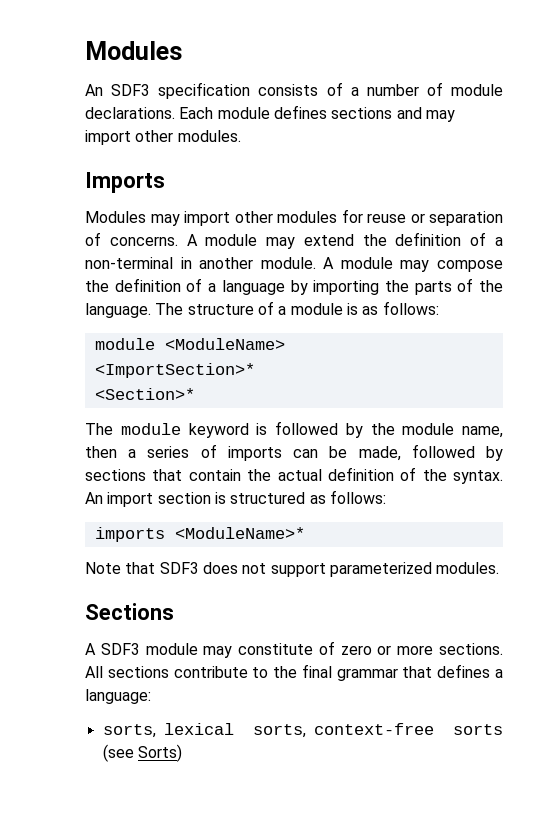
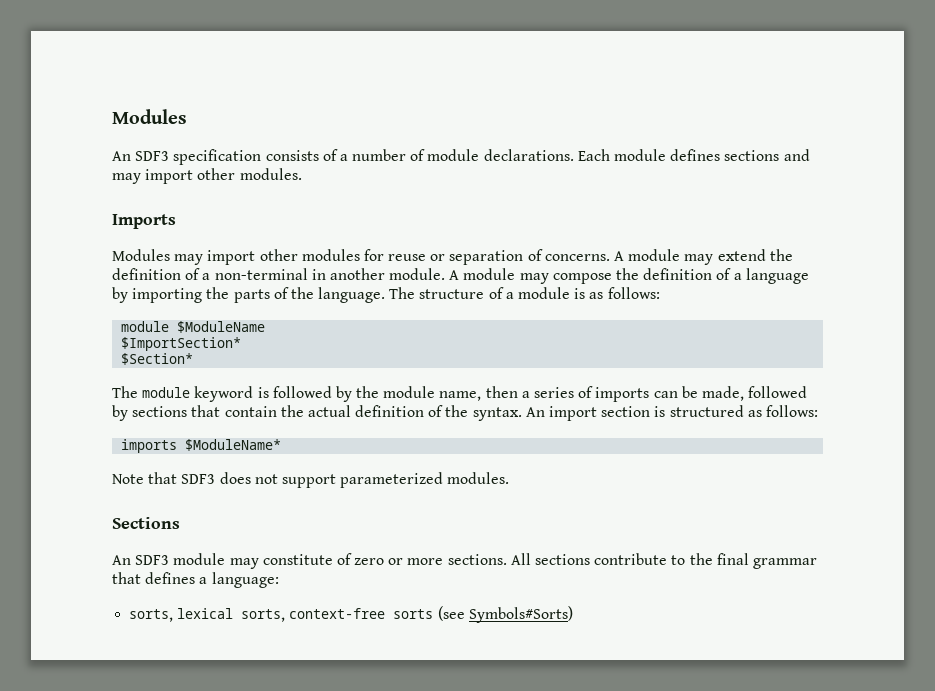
[164,338,285,350] [94,363,255,378] [94,388,195,400] <ModuleName> // <ImportSection>* // <Section>* -> [177,321,266,333] [121,337,242,351] [121,353,194,365] $ModuleName // $ImportSection* // $Section*
[174,527,305,539] <ModuleName>* -> [185,439,282,451] $ModuleName*
[85,643,96,655] A -> [112,555,131,565] An
[137,744,182,762] Sorts) -> [468,606,573,623] Symbols#Sorts)

